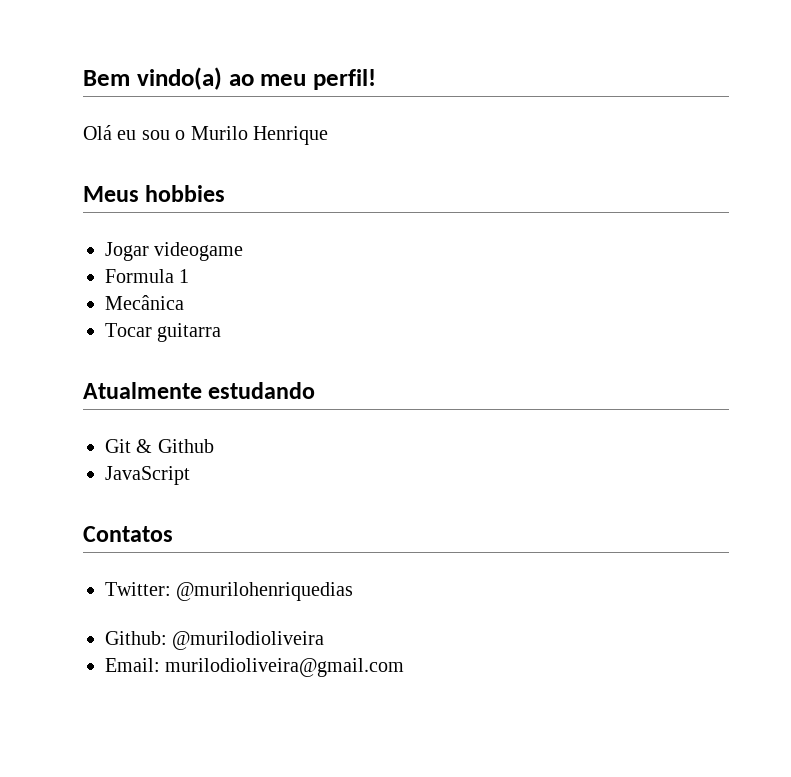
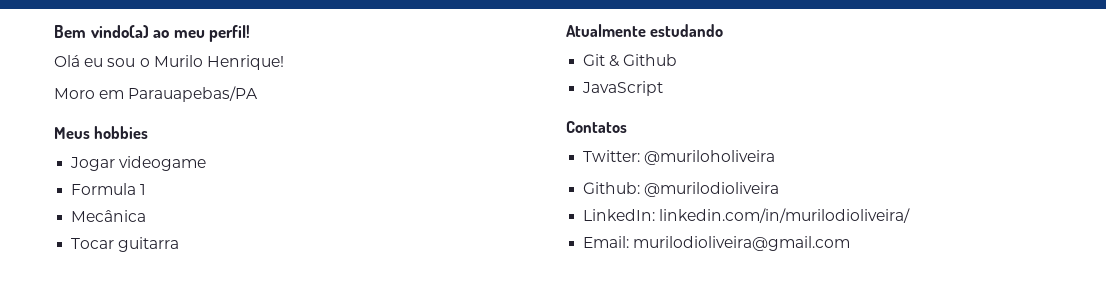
[253,126,328,145] Henrique -> [206,55,284,70] [54,86,259,102] Henrique! // Moro em Parauapebas/PA
[176,582,354,601] @murilohenriquedias -> [644,150,776,165] @muriloholiveira
(325, 640) none -> [583,208,911,223] // LinkedIn: linkedin.com/in/murilodioliveira/

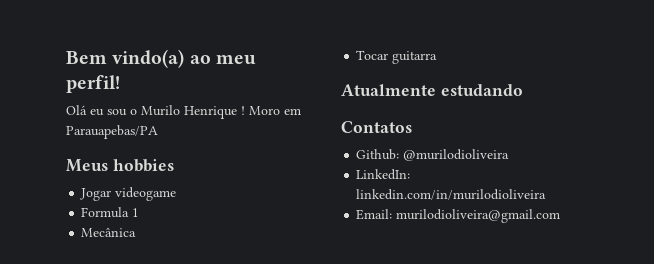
[206,55,284,70] Henrique! // -> [184,106,245,119] Henrique !
[583,54,678,67] [582,81,664,96] // Git & Github // JavaScript -> (523, 90) none
[583,150,776,165] // Twitter: @muriloholiveira -> (412, 127) none
[659,208,911,223] linkedin.com/in/murilodioliveira/ -> [356,189,547,200] linkedin.com/in/murilodioliveira

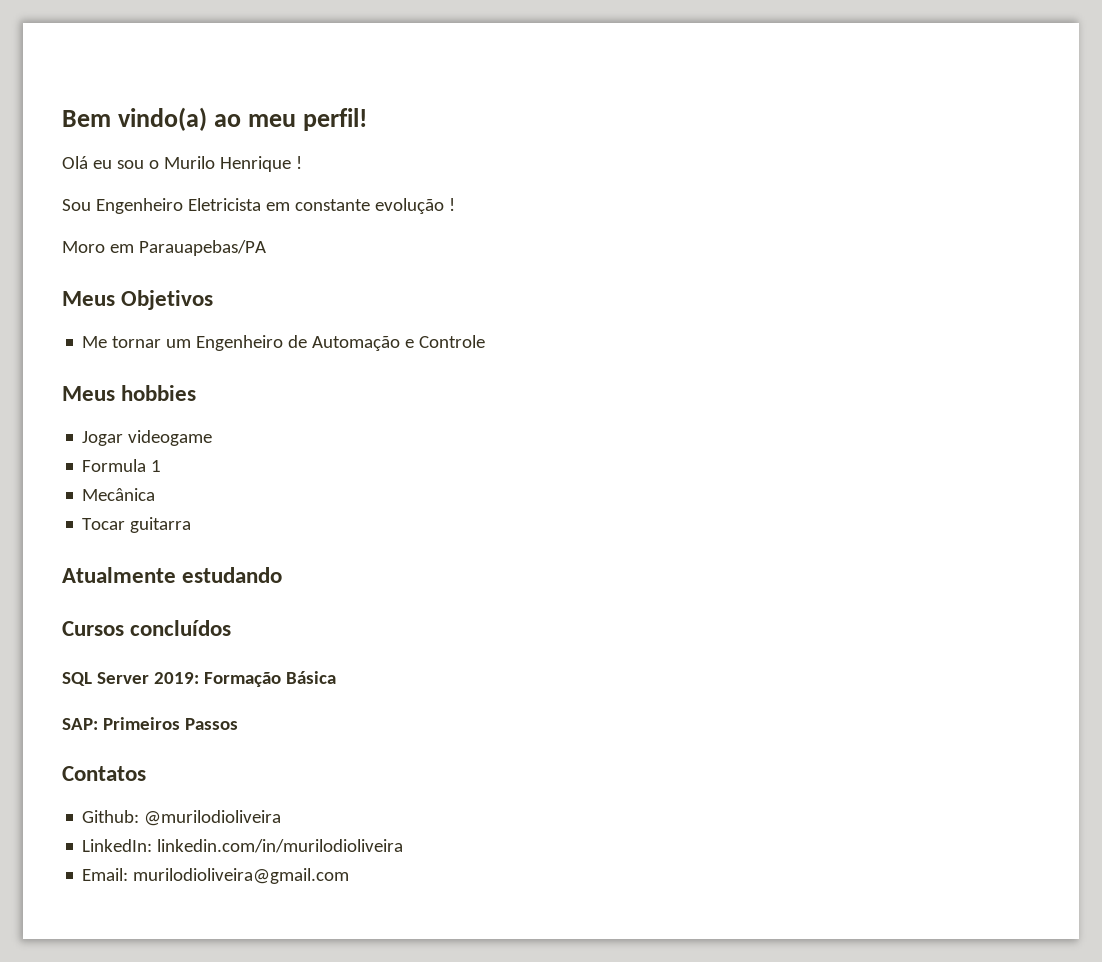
[249,106,301,115] [66,125,158,139] Moro em Parauapebas/PA -> [62,198,455,214] [62,240,266,256] [62,290,214,310] [82,335,486,351] // Sou Engenheiro Eletricista em constante evolução ! // Moro em Parauapebas/PA // Meus Objetivos // Me tornar um Engenheiro de Automação e Controle
(523, 90) none -> [62,620,232,636] [62,671,336,687] [62,717,238,730] // Cursos concluídos // SQL Server 2019: Formação Básica // SAP: Primeiros Passos

